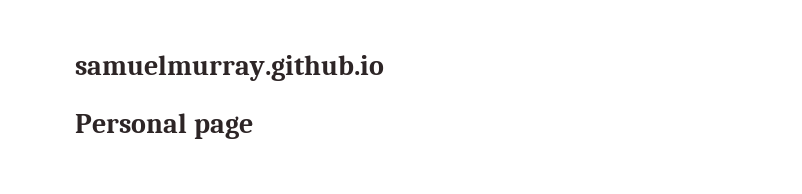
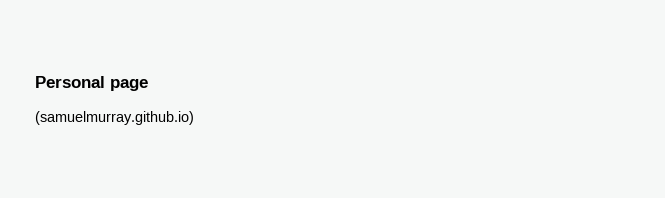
[75,55,384,81] samuelmurray.github.io // -> (35, 82) none
(254, 127) none -> [35,111,194,125] // (samuelmurray.github.io)

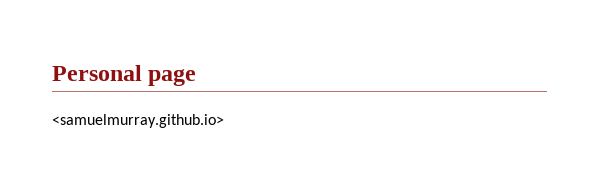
[35,111,194,125] (samuelmurray.github.io) -> [52,114,224,128] <samuelmurray.github.io>

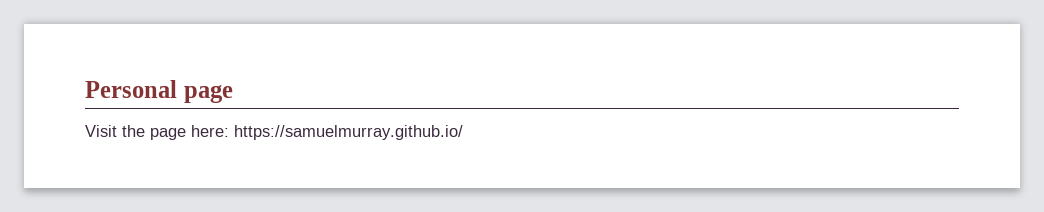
[52,114,224,128] <samuelmurray.github.io> -> [85,125,463,140] Visit the page here: https://samuelmurray.github.io/

